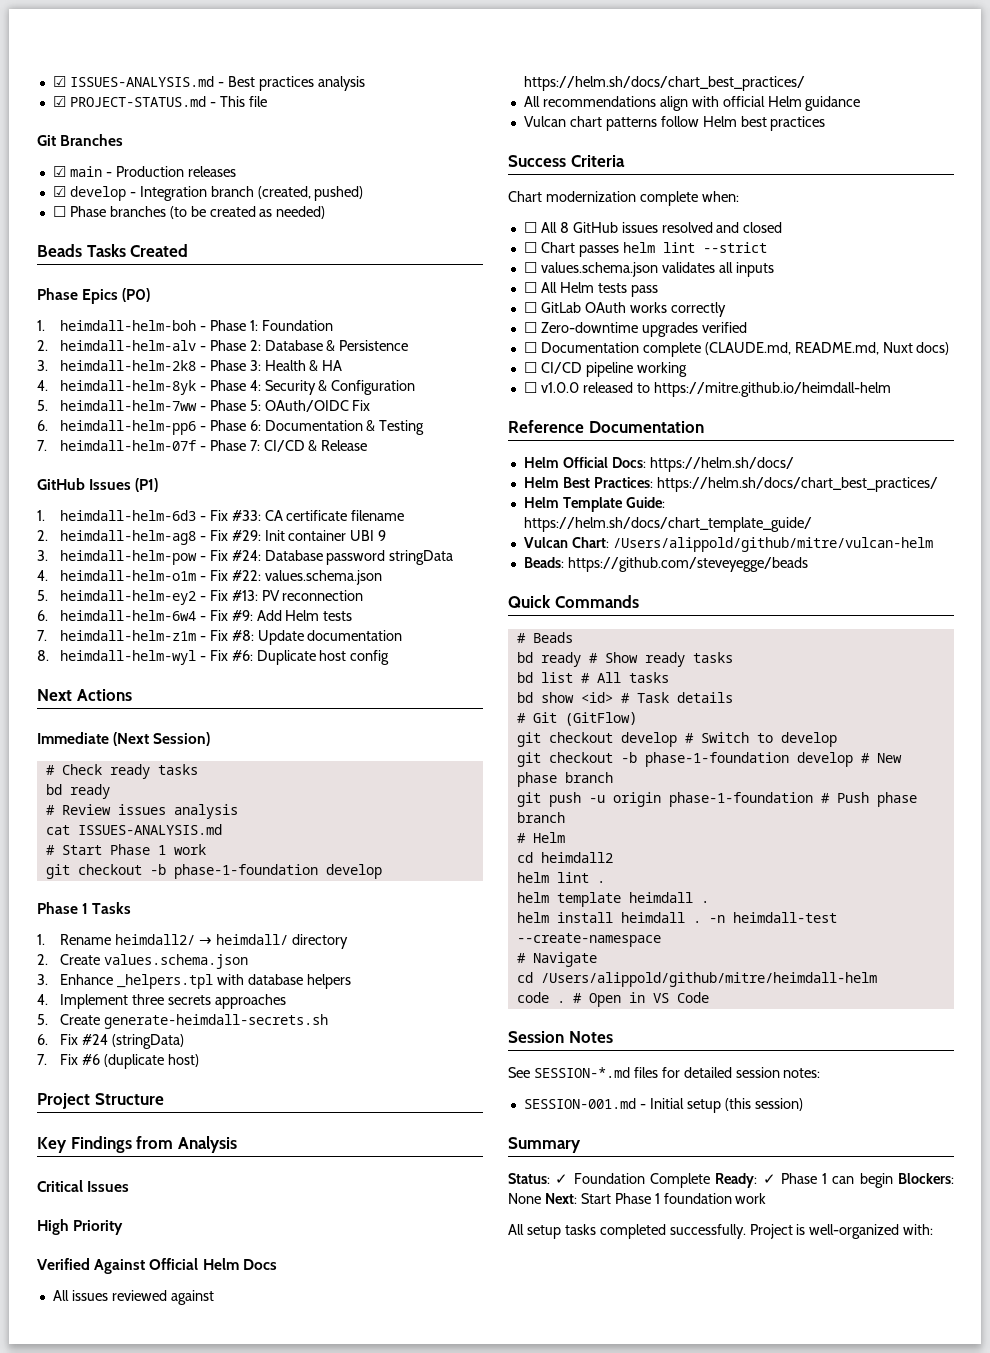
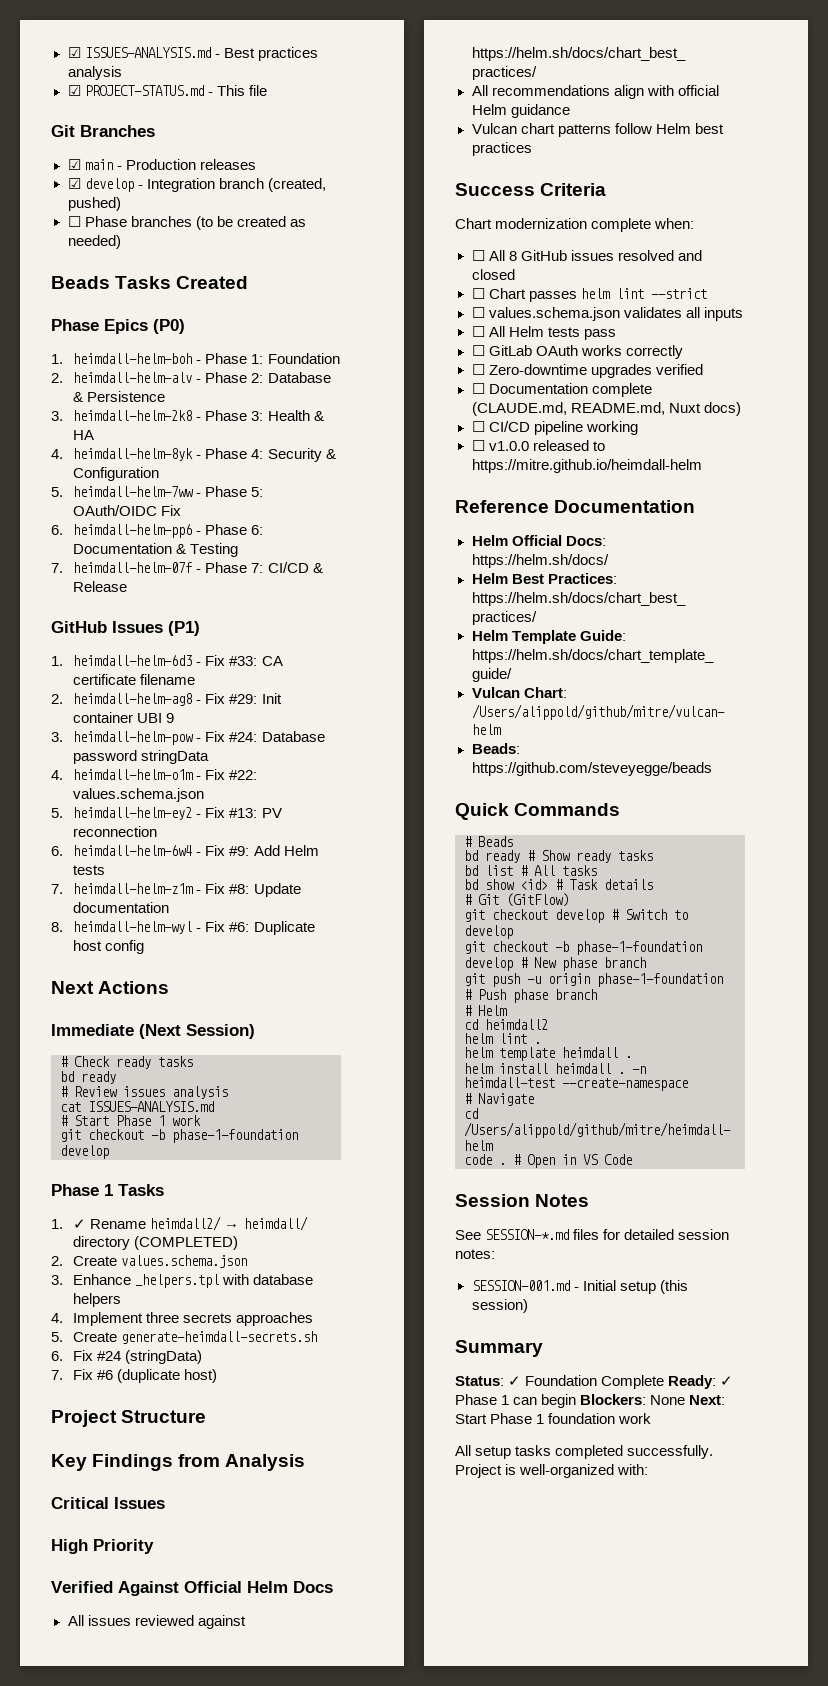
(45, 939) none -> [73,1219,87,1229] ✓
(348, 941) none -> [134,1236,239,1250] (COMPLETED)

